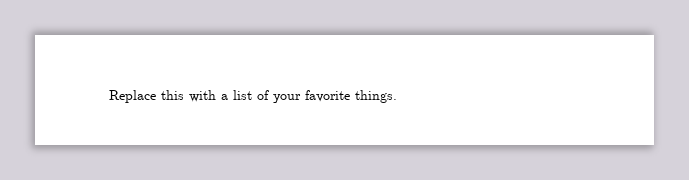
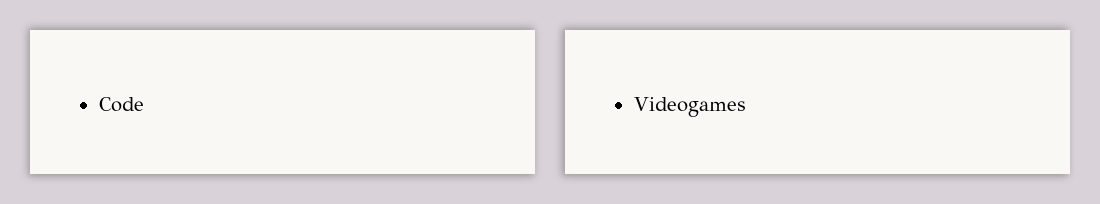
[109,90,397,103] Replace this with a list of your favorite things. -> [98,97,144,112] [633,97,745,117] Code // Videogames

